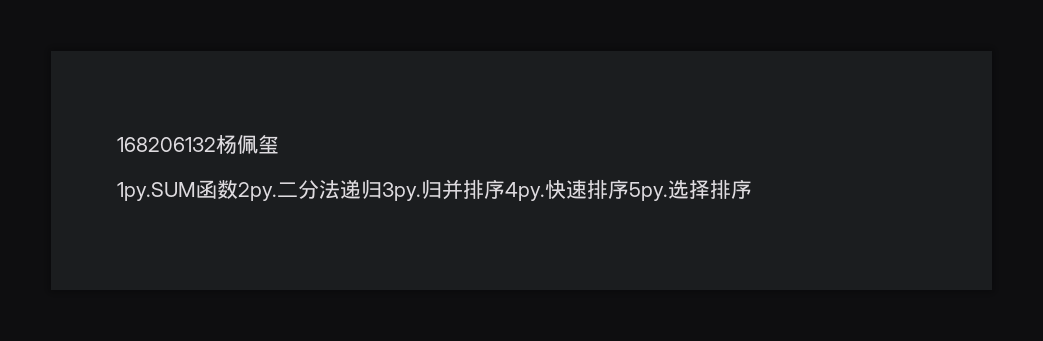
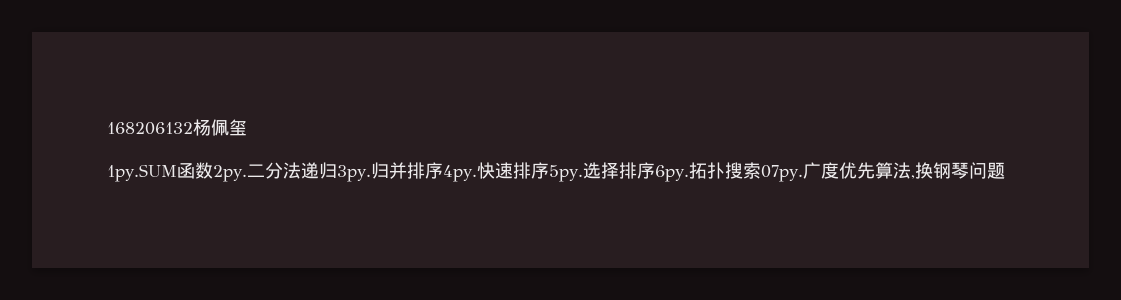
(752, 189) none -> [654,162,1005,182] 6py.拓扑搜索07py.广度优先算法,换钢琴问题

